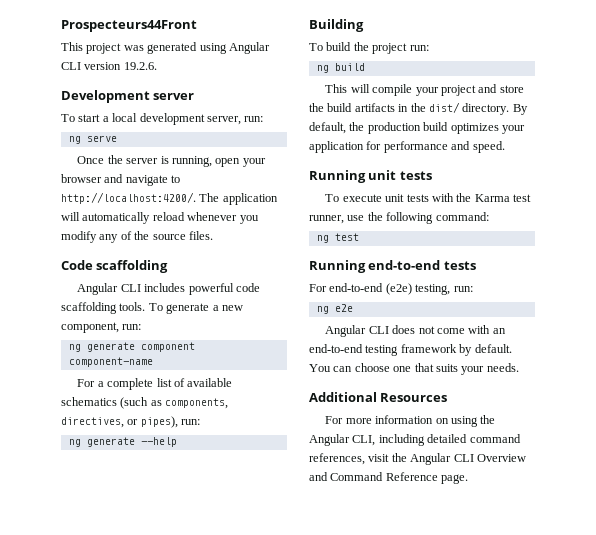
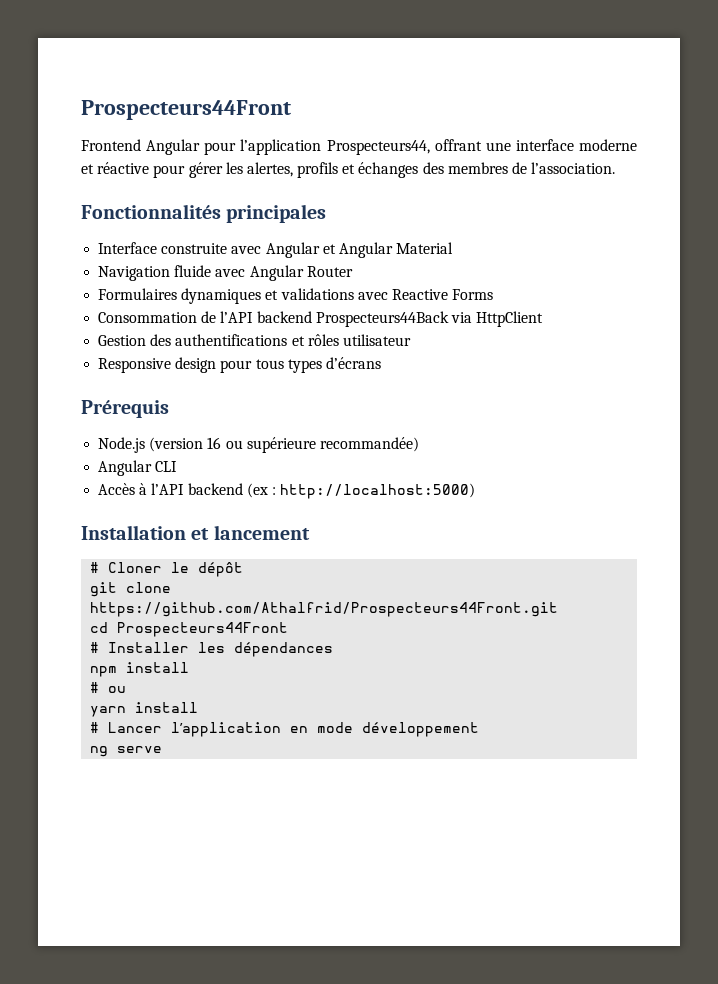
[61,20,197,32] [61,42,270,54] [61,62,157,70] [61,90,195,103] [61,113,264,125] [68,135,117,144] [77,155,266,167] [61,174,181,186] [61,192,278,205] [61,212,259,224] [61,231,213,243] [61,260,169,273] [77,283,260,295] [61,302,243,314] [61,322,142,333] [68,342,195,352] [68,357,153,367] [77,378,233,390] [61,397,229,409] [61,416,201,428] [68,437,177,447] [309,19,364,32] [309,42,429,54] [316,63,365,73] [325,84,524,96] [309,102,528,115] [309,122,525,134] [309,141,505,153] [309,170,432,183] [325,193,532,202] [309,212,489,224] [316,233,359,243] [309,260,476,273] [309,283,473,295] [316,304,353,314] [325,325,506,337] [309,344,512,356] [309,363,519,375] [309,392,448,402] [325,415,496,427] [309,434,521,446] [309,453,526,465] [309,472,469,484] Prospecteurs44Front // This project was generated using Angular CLI version 19.2.6. // Development server // To start a local development server, run: // ng serve // Once the server is running, open your browser and navigate to http://localhost:4200/. The application will automatically reload whenever you modify any of the source files. // Code scaffolding // Angular CLI includes powerful code scaffolding tools. To generate a new component, run: // ng generate component component-name // For a complete list of available schematics (such as components, directives, or pipes), run: // ng generate --help // Building // To build the project run: // ng build // This will compile your project and store the build artifacts in the dist/ directory. By default, the production build optimizes your application for performance and speed. // Running unit tests // To execute unit tests with the Karma test runner, use the following command: // ng test // Running end-to-end tests // For end-to-end (e2e) testing, run: // ng e2e // Angular CLI does not come with an end-to-end testing framework by default. You can choose one that suits your needs. // Additional Resources // For more information on using the Angular CLI, including detailed command references, visit the Angular CLI Overview and Command Reference page. -> [81,100,291,120] [81,139,637,155] [81,162,616,178] [81,204,327,223] [98,242,454,258] [98,265,353,281] [98,288,494,304] [98,311,544,327] [98,334,411,346] [98,357,381,373] [81,400,169,418] [98,437,419,453] [98,460,178,476] [98,483,476,499] [81,525,310,540] [90,562,244,577] [90,582,172,597] [90,602,559,617] [90,622,289,637] [90,642,334,657] [90,662,190,677] [90,682,127,693] [90,702,199,717] [90,722,480,737] [90,746,163,757] Prospecteurs44Front // Frontend Angular pour l’application Prospecteurs44, offrant une interface moderne et réactive pour gérer les alertes, profils et échanges des membres de l’association. // Fonctionnalités principales // Interface construite avec Angular et Angular Material // Navigation fluide avec Angular Router // Formulaires dynamiques et validations avec Reactive Forms // Consommation de l’API backend Prospecteurs44Back via HttpClient // Gestion des authentifications et rôles utilisateur // Responsive design pour tous types d’écrans // Prérequis // Node.js (version 16 ou supérieure recommandée) // Angular CLI // Accès à l’API backend (ex : http://localhost:5000) // Installation et lancement // # Cloner le dépôt // git clone https://github.com/Athalfrid/Prospecteurs44Front.git // cd Prospecteurs44Front // # Installer les dépendances // npm install // # ou // yarn install // # Lancer l’application en mode développement // ng serve

